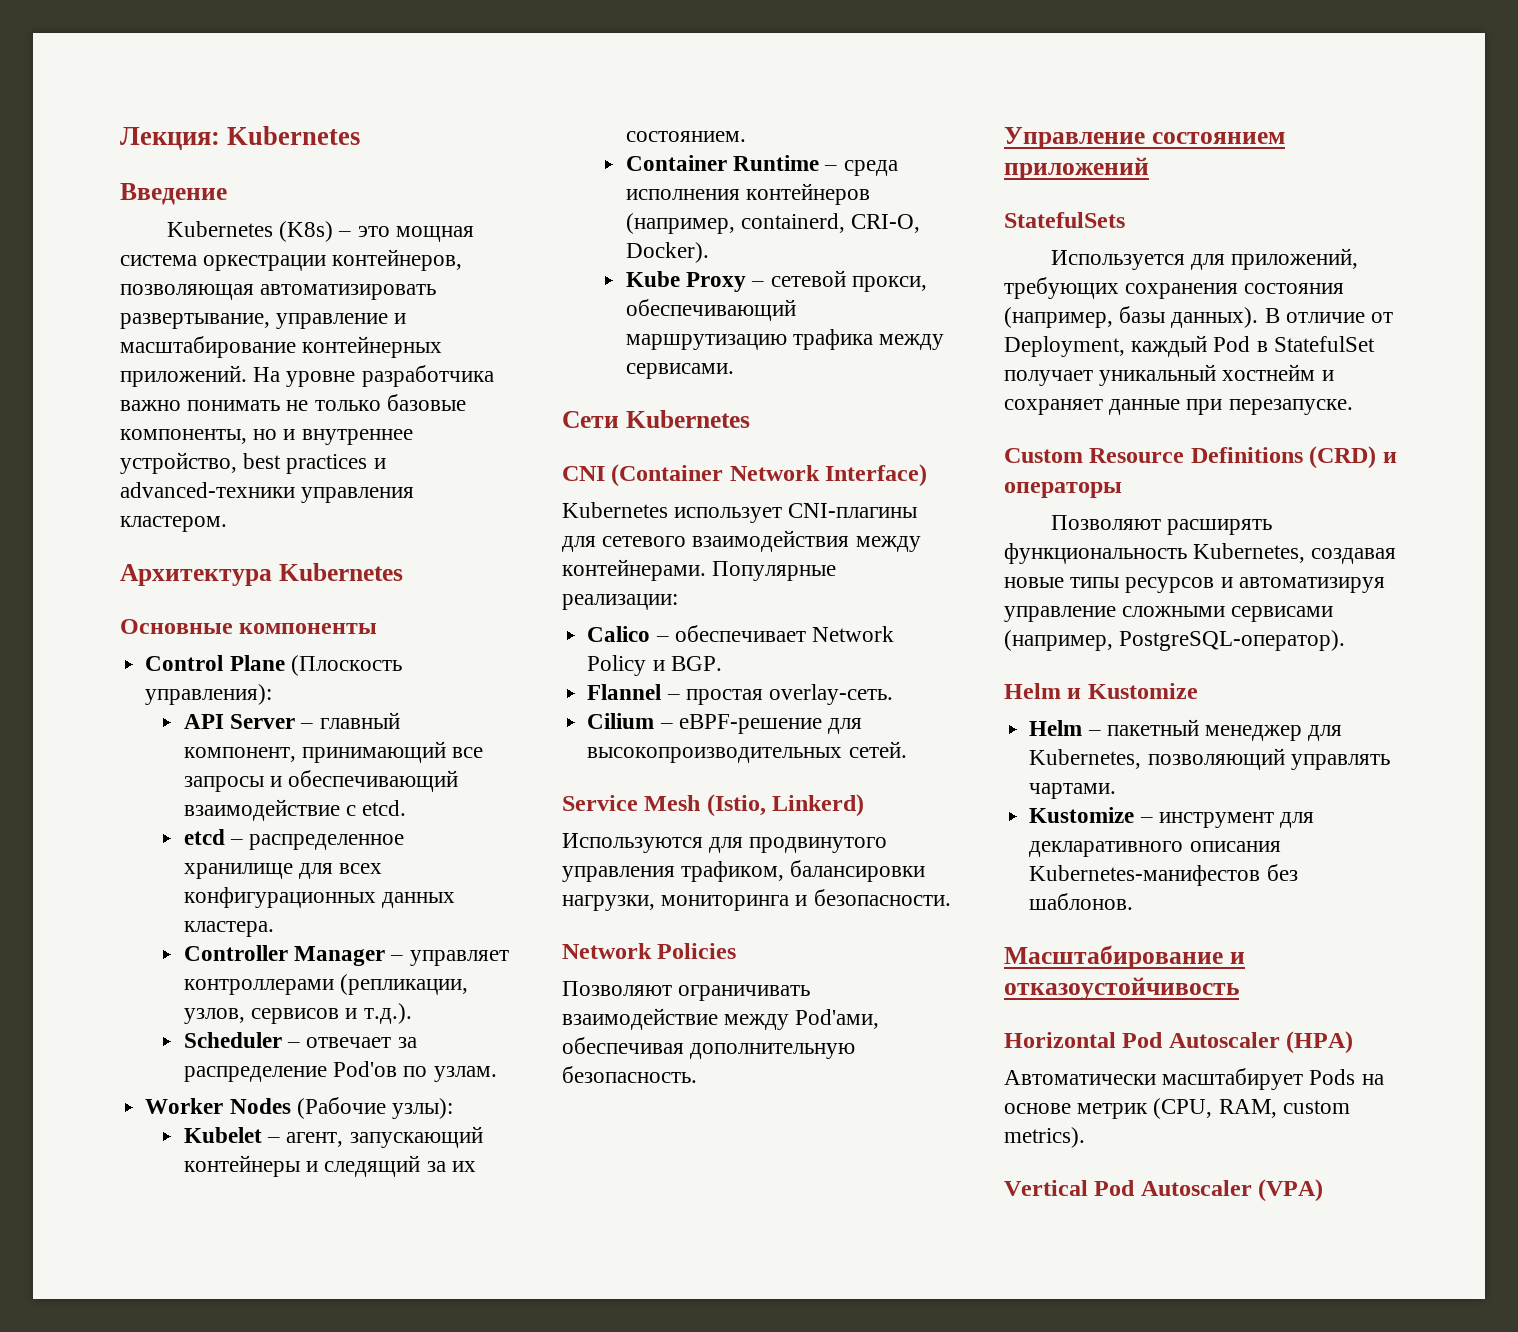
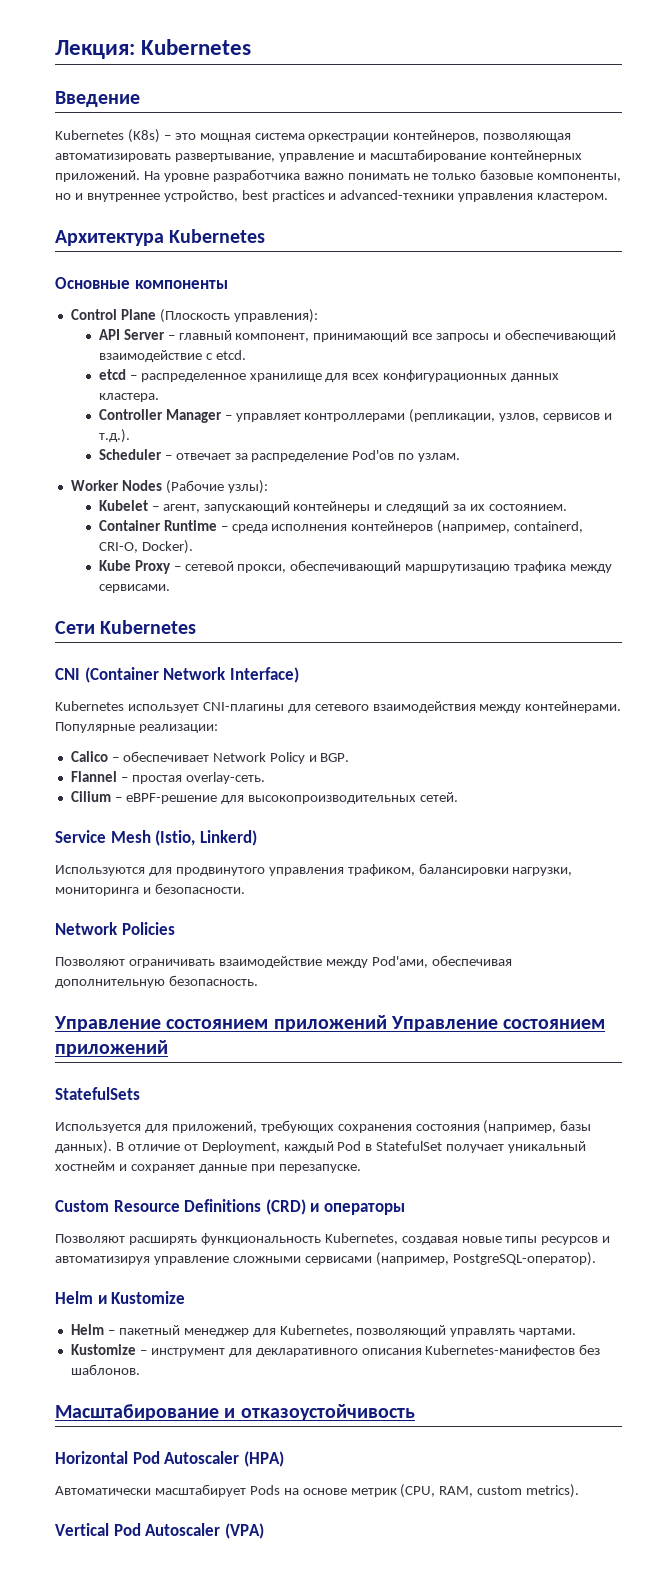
(1149, 168) none -> [390,1016,606,1032] [55,1040,168,1057] Управление состоянием приложений

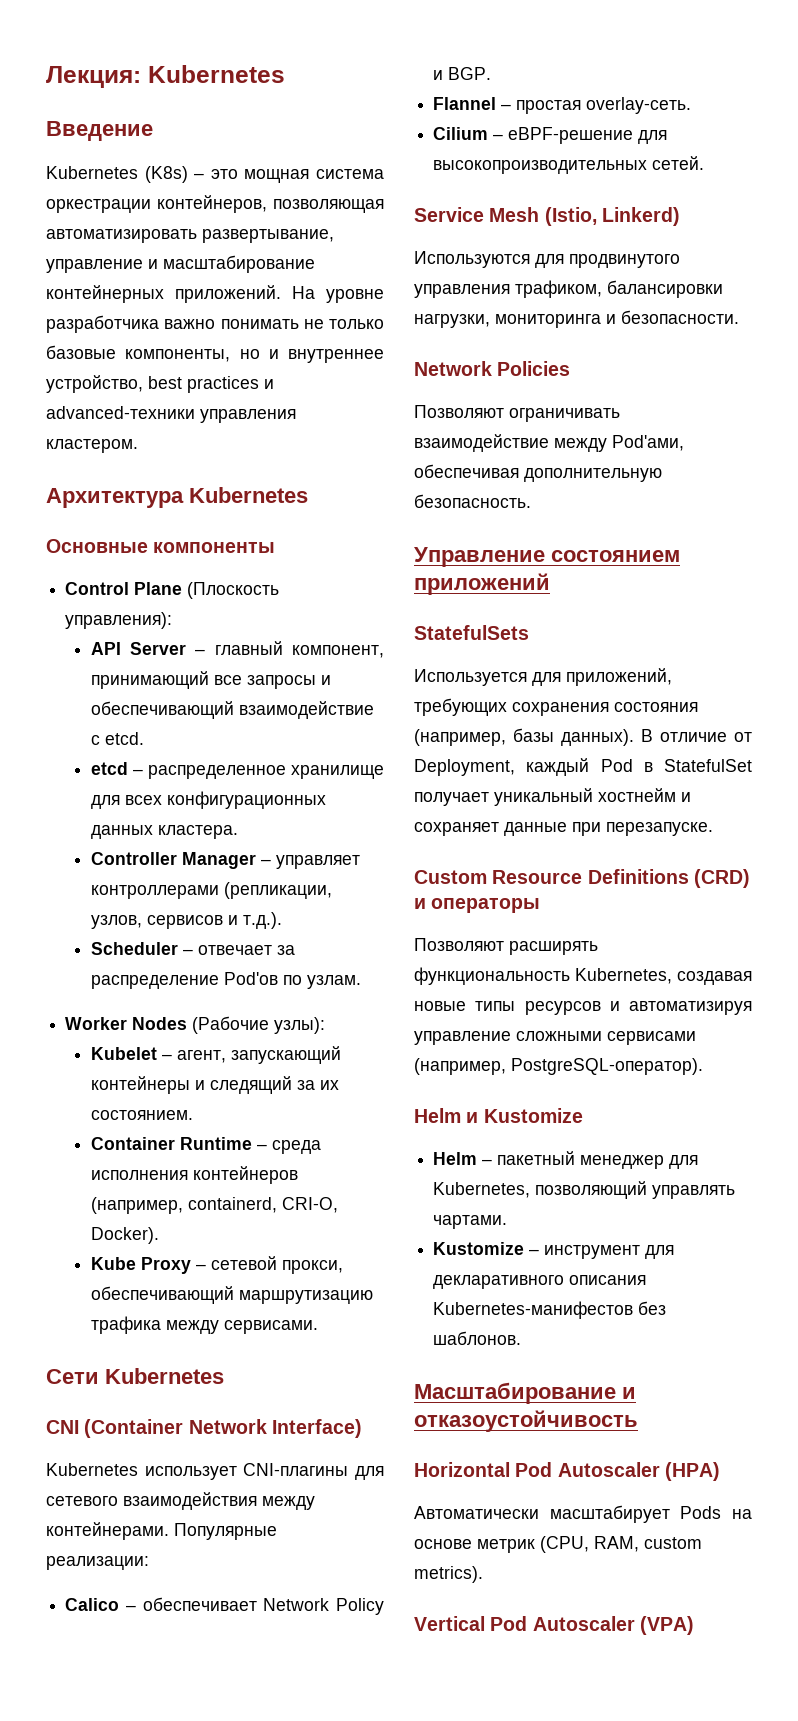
[390,1016,606,1032] [55,1040,168,1057] Управление состоянием приложений -> (550, 584) none

